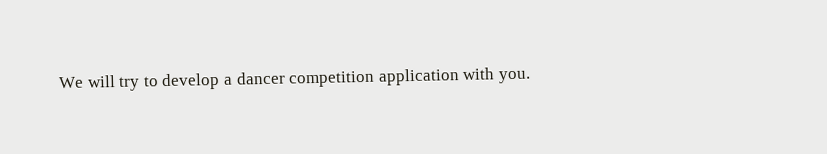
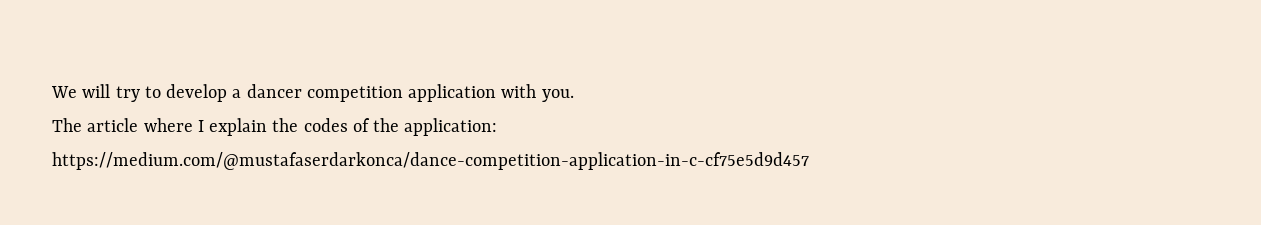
(531, 77) none -> [52,118,498,136] [52,152,809,170] // The article where I explain the codes of the application: // https://medium.com/@mustafaserdarkonca/dance-competition-application-in-c-cf75e5d9d457

